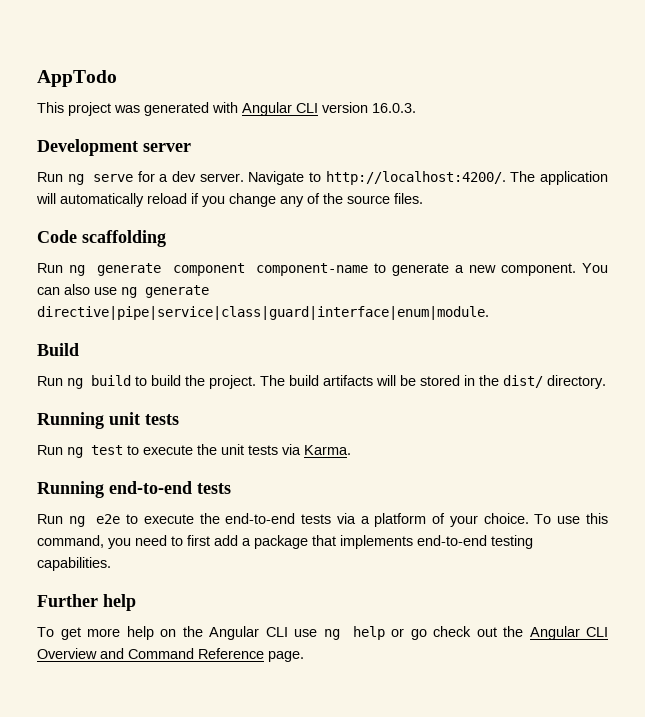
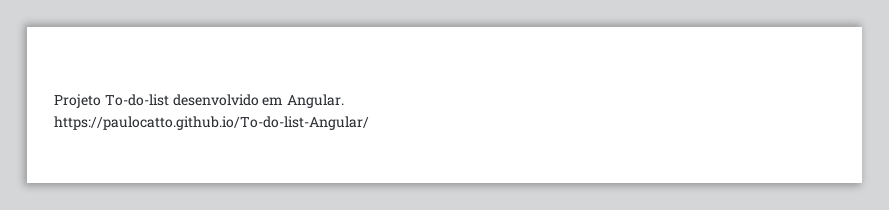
[37,70,117,87] [37,102,416,116] [37,139,191,156] [37,171,608,185] [36,193,423,207] [37,230,166,247] [37,263,608,276] [37,284,209,298] [37,306,489,320] [37,343,79,356] [37,375,606,389] [37,412,179,429] [37,444,351,458] [37,481,231,498] [37,513,608,527] [37,535,533,549] [37,557,111,571] [37,594,136,611] [37,626,608,640] [37,648,304,662] AppTodo // This project was generated with Angular CLI version 16.0.3. // Development server // Run ng serve for a dev server. Navigate to http://localhost:4200/. The application will automatically reload if you change any of the source files. // Code scaffolding // Run ng generate component component-name to generate a new component. You can also use ng generate directive|pipe|service|class|guard|interface|enum|module. // Build // Run ng build to build the project. The build artifacts will be stored in the dist/ directory. // Running unit tests // Run ng test to execute the unit tests via Karma. // Running end-to-end tests // Run ng e2e to execute the end-to-end tests via a platform of your choice. To use this command, you need to first add a package that implements end-to-end testing capabilities. // Further help // To get more help on the Angular CLI use ng help or go check out the Angular CLI Overview and Command Reference page. -> [54,94,345,108] [54,116,369,130] Projeto To-do-list desenvolvido em Angular. // https://paulocatto.github.io/To-do-list-Angular/

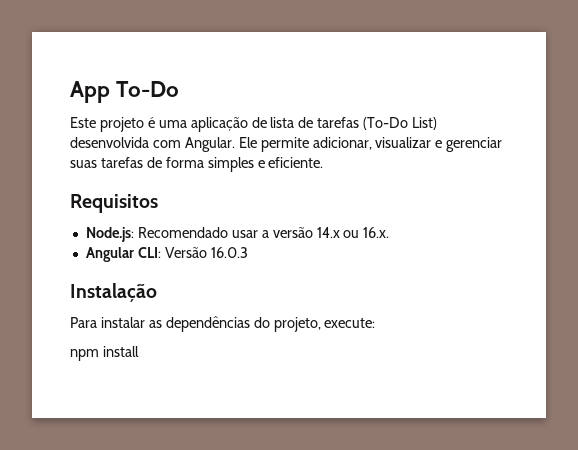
[54,94,345,108] [54,116,369,130] Projeto To-do-list desenvolvido em Angular. // https://paulocatto.github.io/To-do-list-Angular/ -> [70,81,180,103] [70,117,438,132] [70,137,503,152] [70,157,324,172] [70,194,158,213] [85,227,390,242] [85,247,248,262] [70,283,157,302] [70,316,376,332] [70,346,139,361] App To-Do // Este projeto é uma aplicação de lista de tarefas (To-Do List) desenvolvida com Angular. Ele permite adicionar, visualizar e gerenciar suas tarefas de forma simples e eficiente. // Requisitos // Node.js: Recomendado usar a versão 14.x ou 16.x. // Angular CLI: Versão 16.0.3 // Instalação // Para instalar as dependências do projeto, execute: // npm install

